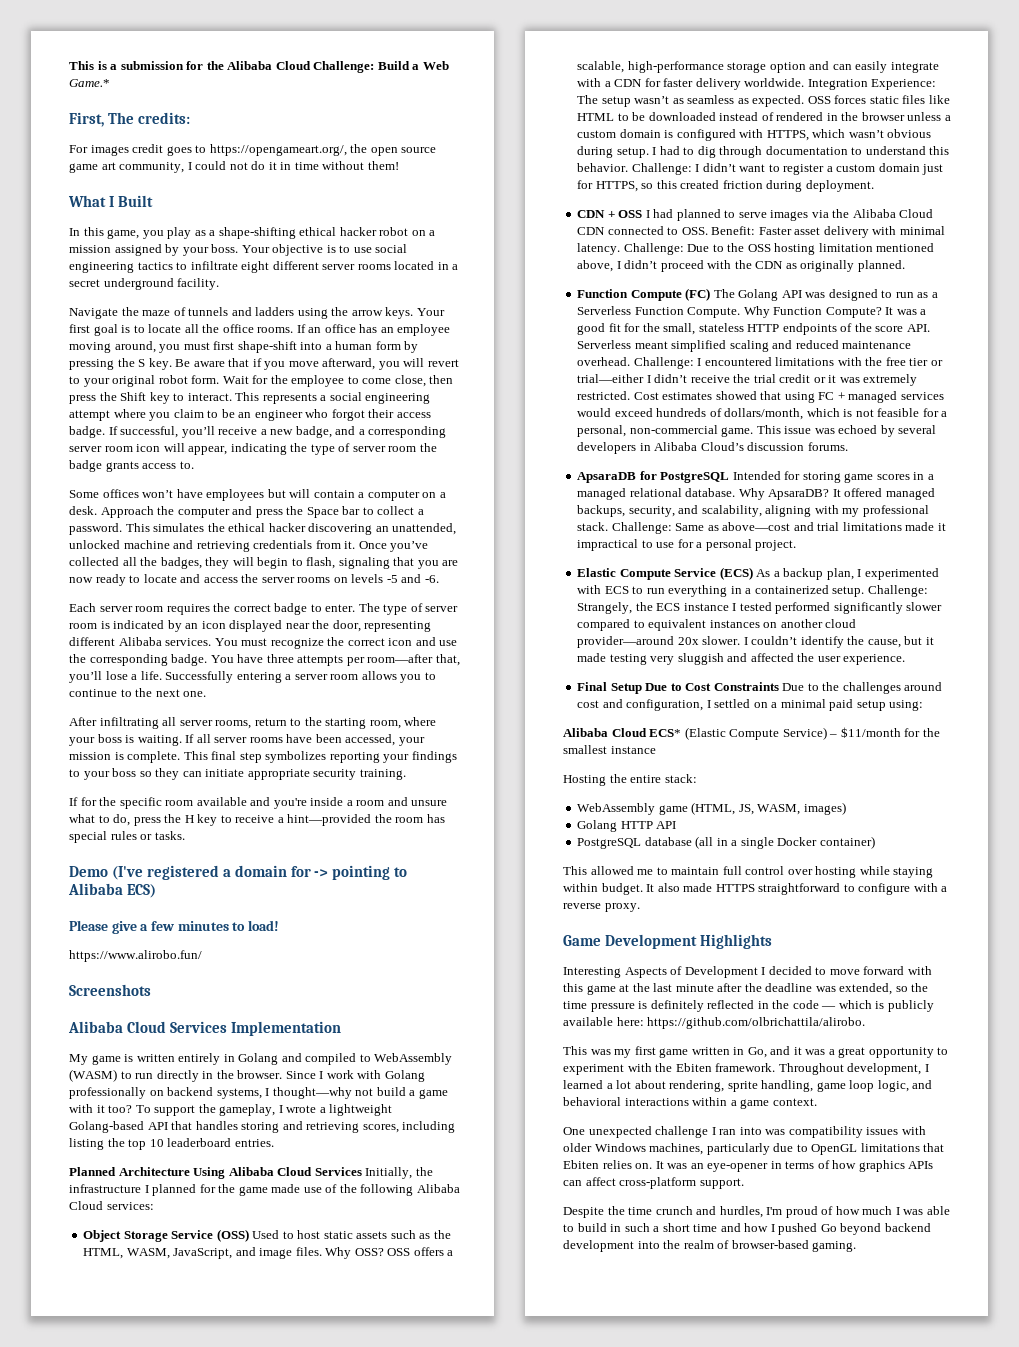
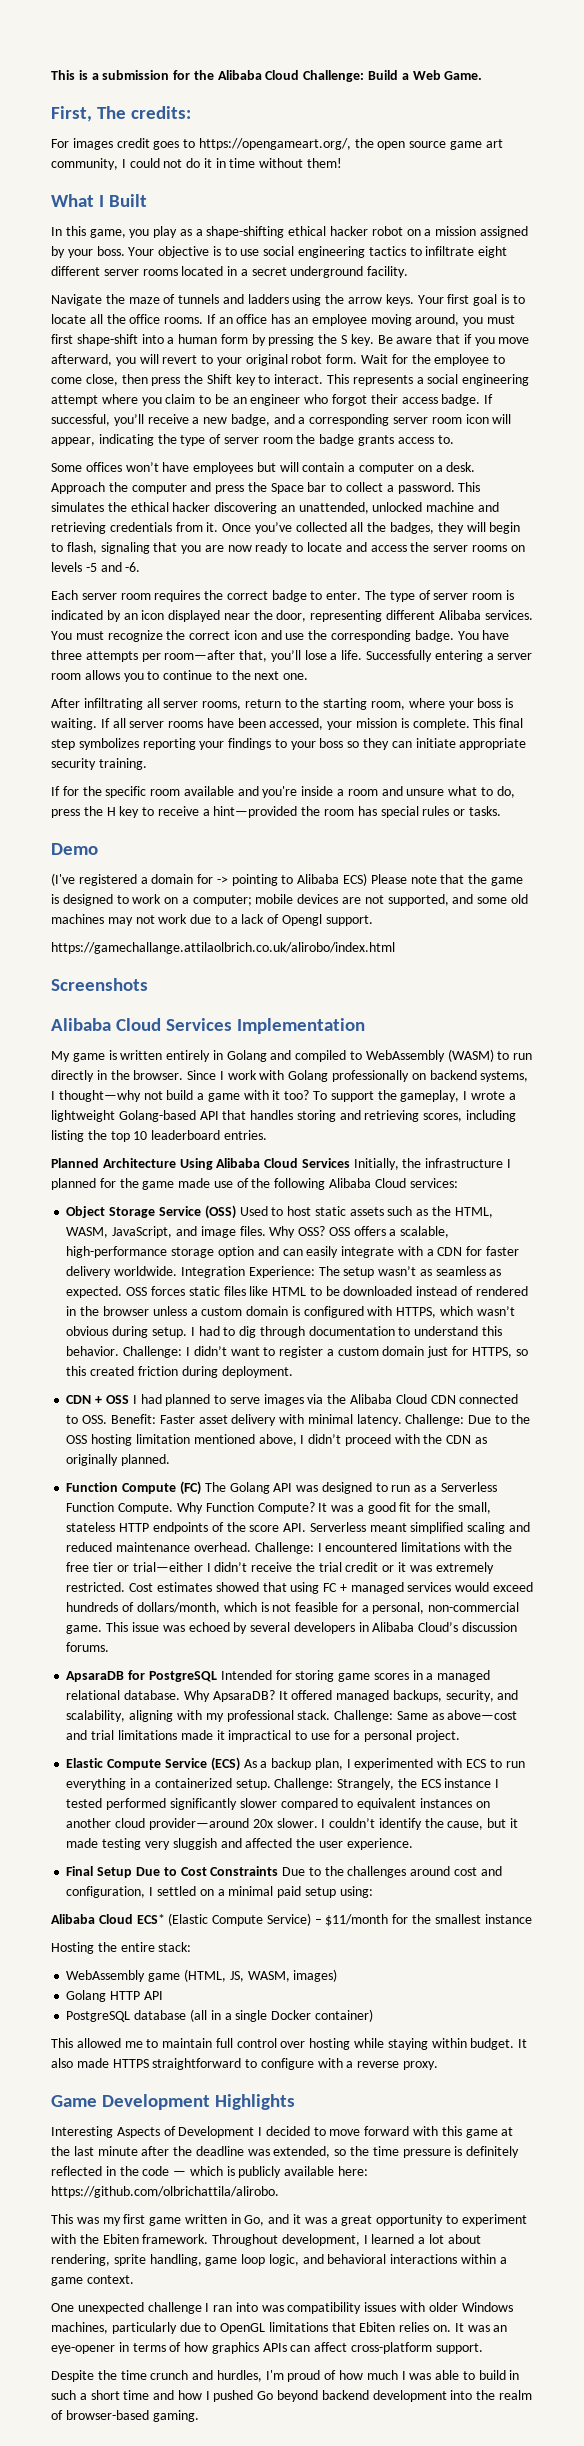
[69,79,110,87] Game.* -> [444,71,483,80] Game.
(108, 871) none -> (98, 849) //
[69,920,279,934] [69,950,202,962] // Please give a few minutes to load! // https://www.alirobo.fun/ -> [370,874,523,886] [51,894,528,906] [51,914,373,926] [51,942,395,954] Please note that the game is designed to work on a computer; mobile devices are not supported, and some old machines may not work due to a lack of Opengl support. // https://gamechallange.attilaolbrich.co.uk/alirobo/index.html

